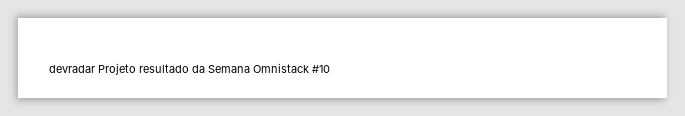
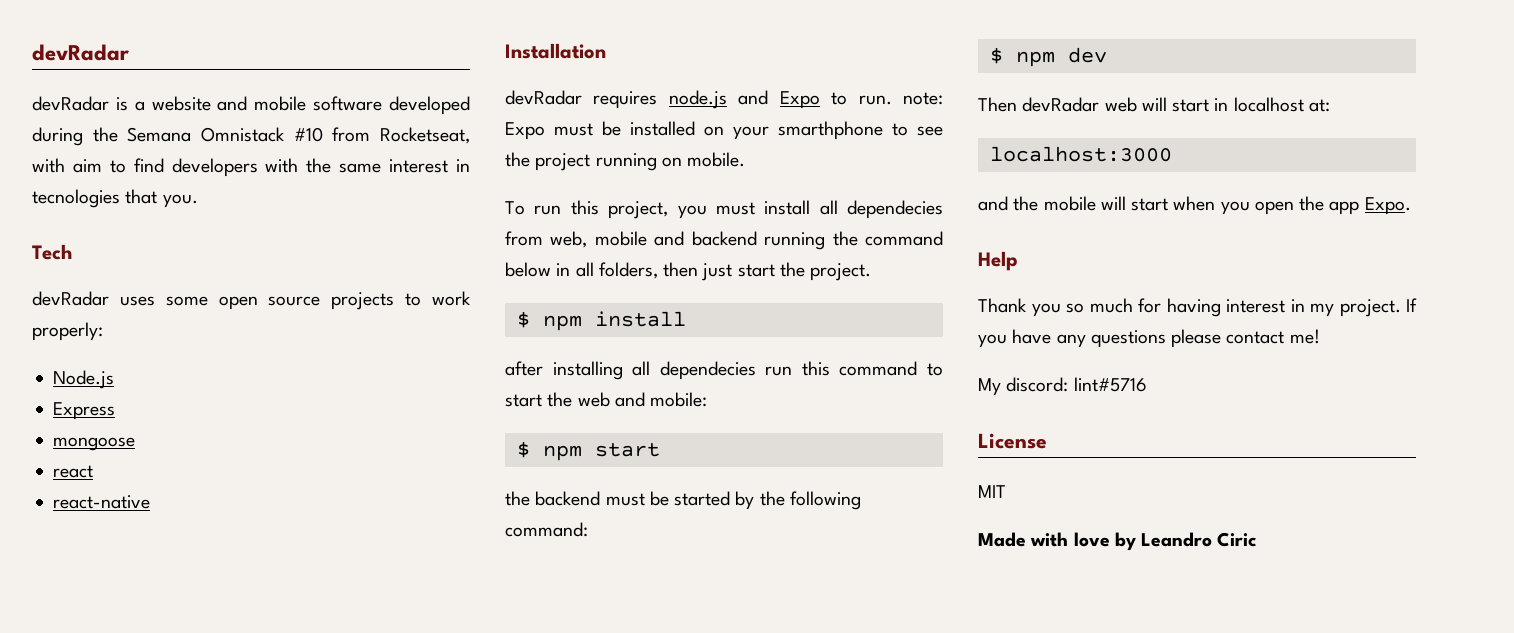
[49,63,330,75] devradar Projeto resultado da Semana Omnistack #10 -> [32,44,129,61] [32,96,470,115] [32,127,470,146] [32,158,471,177] [32,189,198,208] [32,244,72,260] [32,291,471,310] [32,322,103,341] [53,370,115,389] [53,402,116,420] [53,437,136,451] [53,465,94,478] [53,495,151,509] [505,43,606,59] [505,90,943,109] [505,121,943,140] [505,152,746,171] [505,200,943,219] [505,231,943,250] [505,262,872,281] [516,311,686,331] [505,361,943,380] [505,392,708,407] [516,441,660,461] [505,491,861,510] [505,522,588,537] [989,47,1107,67] [978,97,1330,112] [989,146,1172,162] [978,196,1411,215] [978,251,1018,271] [978,298,1417,317] [978,329,1320,348] [978,377,1147,396] [978,433,1047,449] [978,485,1006,498] [978,532,1257,551] devRadar // devRadar is a website and mobile software developed during the Semana Omnistack #10 from Rocketseat, with aim to find developers with the same interest in tecnologies that you. // Tech // devRadar uses some open source projects to work properly: // Node.js // Express // mongoose // react // react-native // Installation // devRadar requires node.js and Expo to run. note: Expo must be installed on your smarthphone to see the project running on mobile. // To run this project, you must install all dependecies from web, mobile and backend running the command below in all folders, then just start the project. // $ npm install // after installing all dependecies run this command to start the web and mobile: // $ npm start // the backend must be started by the following command: // $ npm dev // Then devRadar web will start in localhost at: // localhost:3000 // and the mobile will start when you open the app Expo. // Help // Thank you so much for having interest in my project. If you have any questions please contact me! // My discord: lint#5716 // License // MIT // Made with love by Leandro Ciric

